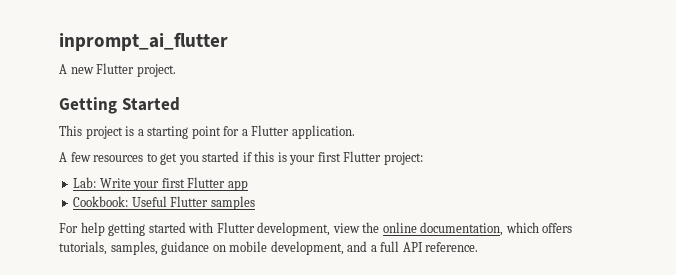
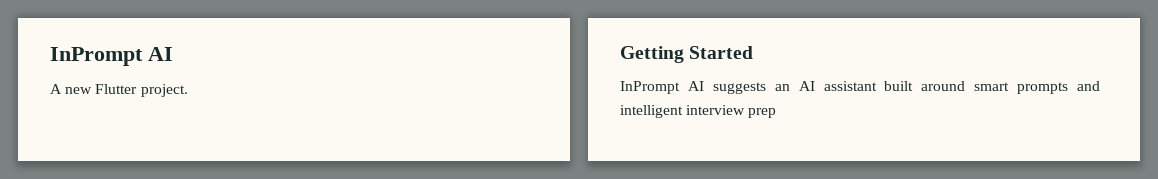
[59,32,228,51] inprompt_ai_flutter -> [50,47,173,66] InPrompt AI
[59,125,355,139] [59,151,423,165] [73,177,248,191] [73,196,255,210] [59,222,573,236] [59,241,479,255] This project is a starting point for a Flutter application. // A few resources to get you started if this is your first Flutter project: // Lab: Write your first Flutter app // Cookbook: Useful Flutter samples // For help getting started with Flutter development, view the online documentation, which offers tutorials, samples, guidance on mobile development, and a full API reference. -> [620,81,1100,94] [620,105,777,118] InPrompt AI suggests an AI assistant built around smart prompts and intelligent interview prep

